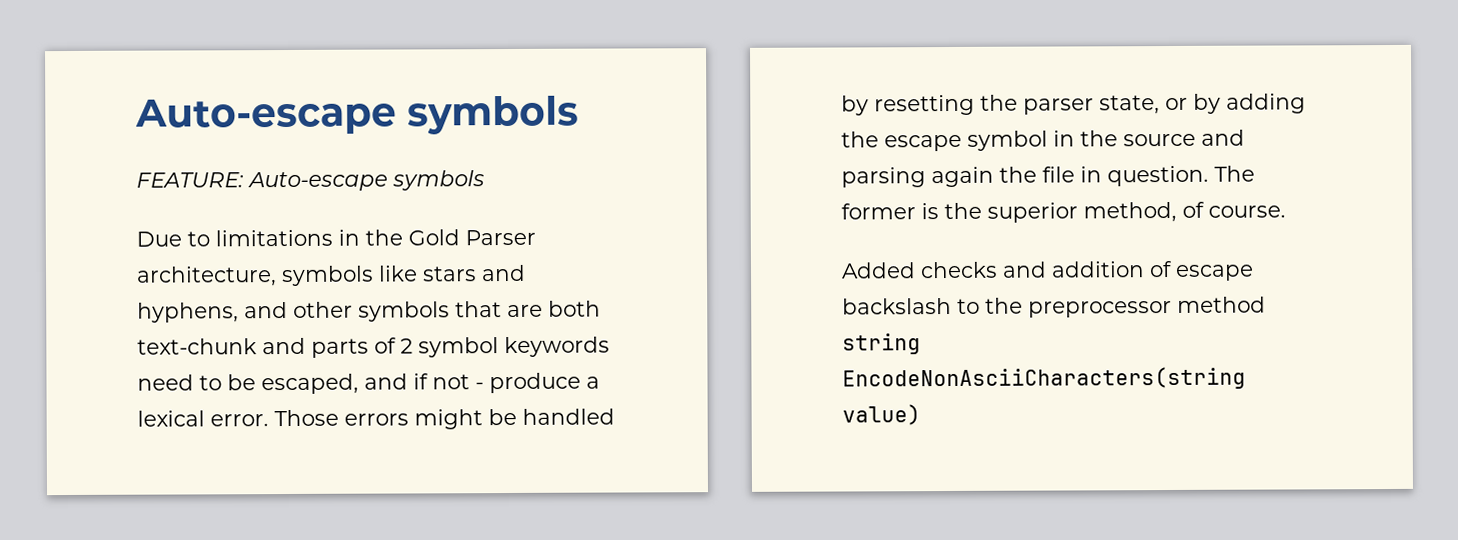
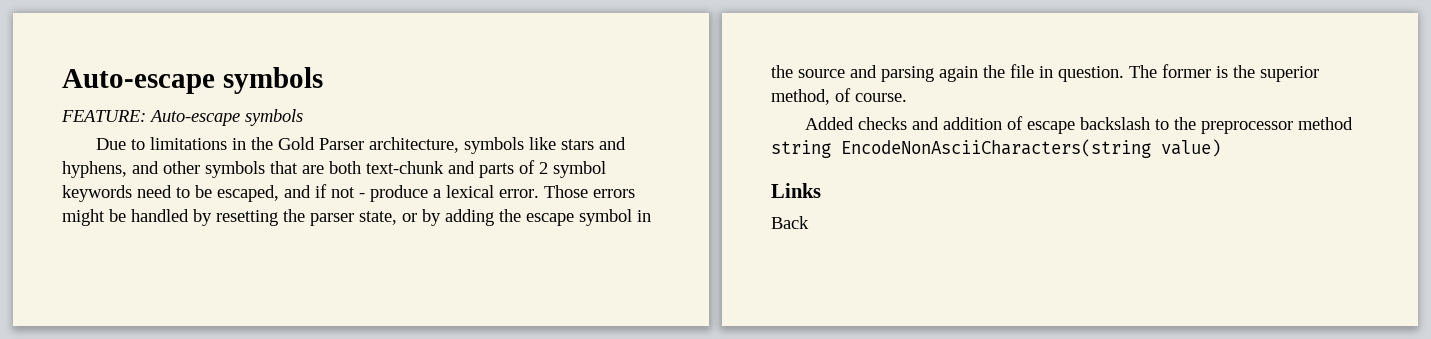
(921, 415) none -> [771,183,821,198] [771,216,809,229] // Links // Back

